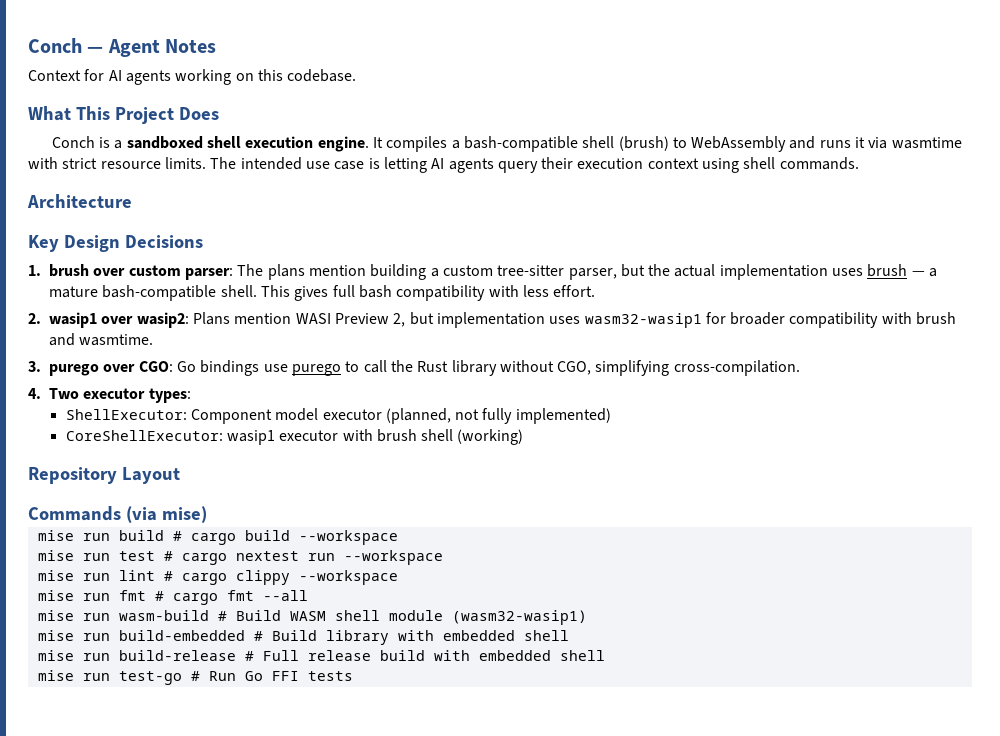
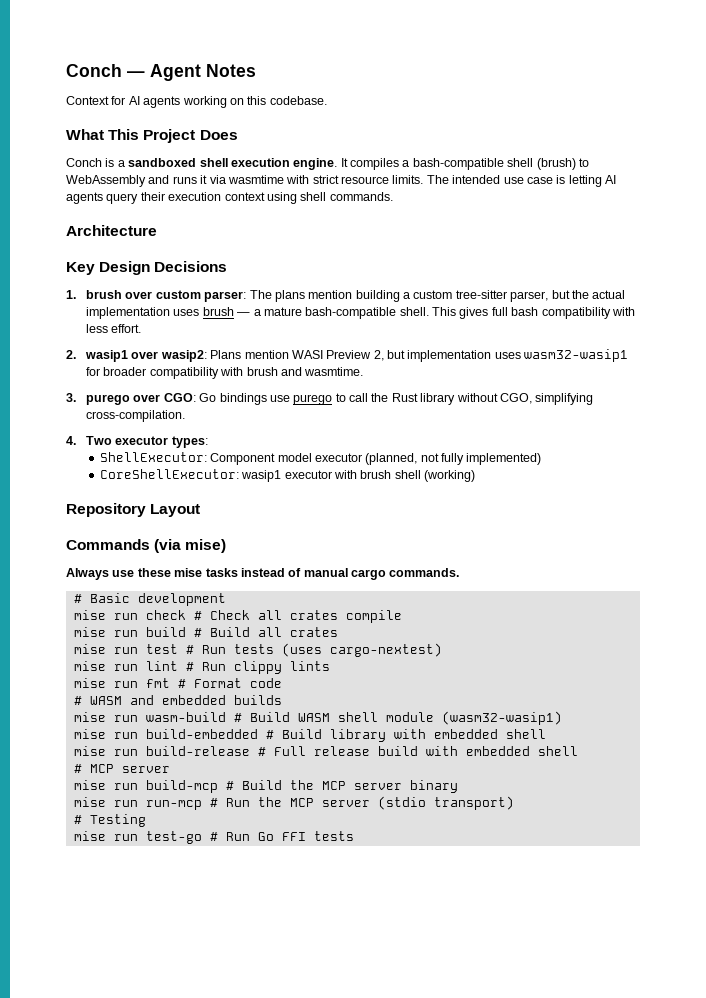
(207, 514) none -> [66,568,460,580] [73,593,226,606] [73,610,402,623] // Always use these mise tasks instead of manual cargo commands. // # Basic development // mise run check # Check all crates compile
[190,530,398,545] cargo build --workspace -> [209,627,338,637] Build all crates
[181,550,443,565] cargo nextest run --workspace -> [201,643,442,657] Run tests (uses cargo-nextest)
[181,570,398,585] cargo clippy --workspace -> [201,661,330,674] Run clippy lints
[172,590,308,605] cargo fmt --all -> [193,678,282,688] [73,695,282,705] Format code // # WASM and embedded builds
(605, 655) none -> [73,764,170,773] [73,780,458,793] [73,796,514,810] [73,814,146,827] // # MCP server // mise run build-mcp # Build the MCP server binary // mise run run-mcp # Run the MCP server (stdio transport) // # Testing

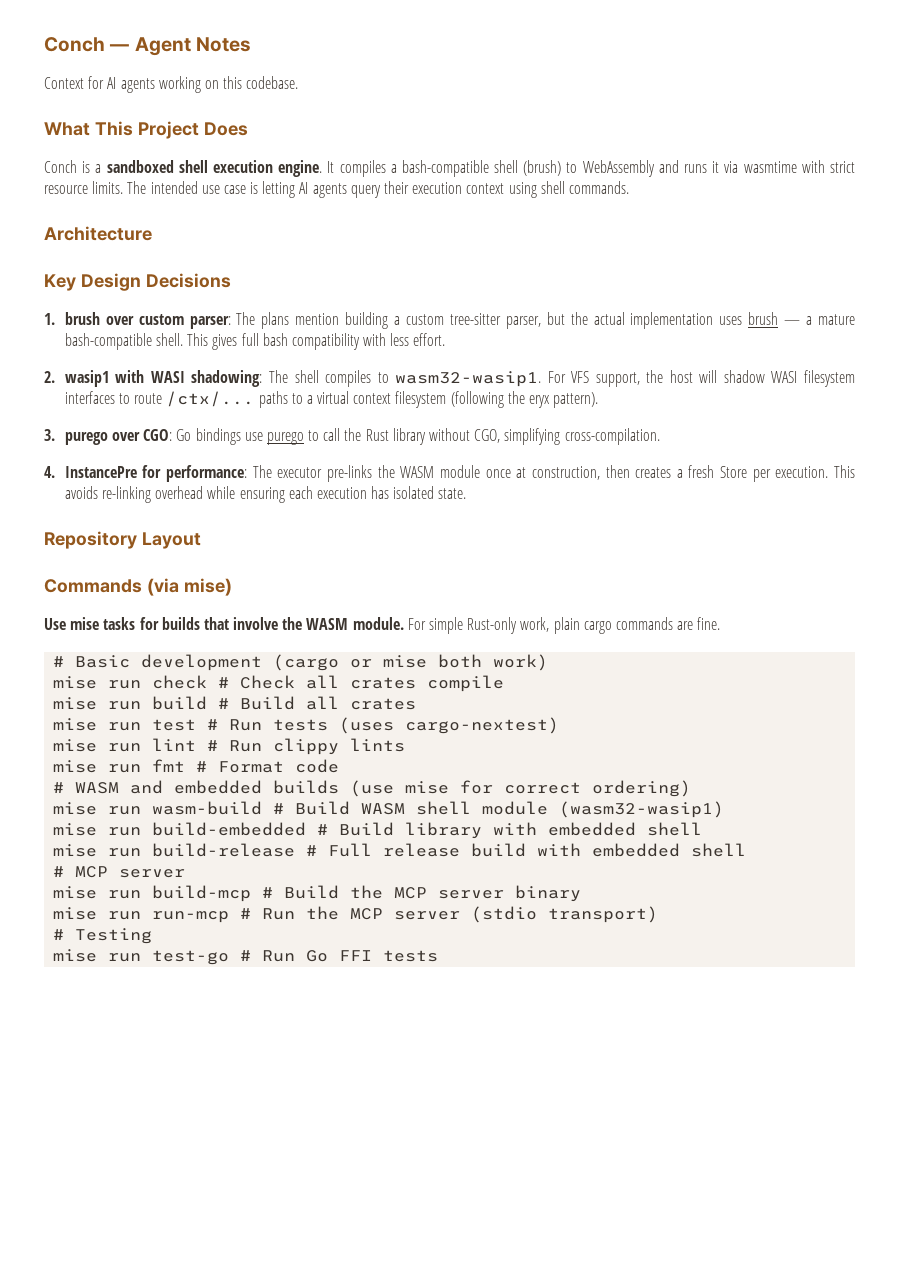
[131,349,629,362] [86,367,364,379] over wasip2: Plans mention WASI Preview 2, but implementation uses wasm32-wasip1 for broader compatibility with brush and wasmtime. -> [115,370,856,387] [64,391,599,408] with WASI shadowing: The shell compiles to wasm32-wasip1. For VFS support, the host will shadow WASI filesystem interfaces to route /ctx/... paths to a virtual context filesystem (following the eryx pattern).
[86,436,208,448] [99,452,542,465] [99,469,476,482] Two executor types: // ShellExecutor: Component model executor (planned, not fully implemented) // CoreShellExecutor: wasip1 executor with brush shell (working) -> [64,465,856,482] [64,486,467,503] InstancePre for performance: The executor pre-links the WASM module once at construction, then creates a fresh Store per execution. This avoids re-linking overhead while ensuring each execution has isolated state.
[66,568,460,580] [73,593,226,606] Always use these mise tasks instead of manual cargo commands. // # Basic development -> [44,617,721,634] [53,654,549,671] Use mise tasks for builds that involve the WASM module. For simple Rust-only work, plain cargo commands are fine. // # Basic development (cargo or mise both work)
(282, 700) none -> [350,780,692,797] (use mise for correct ordering)

